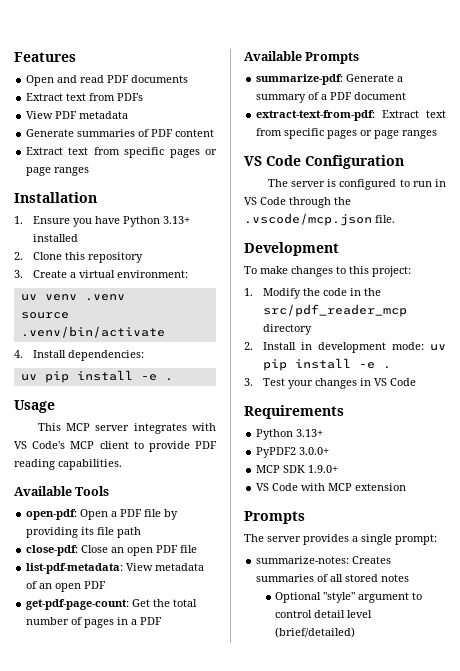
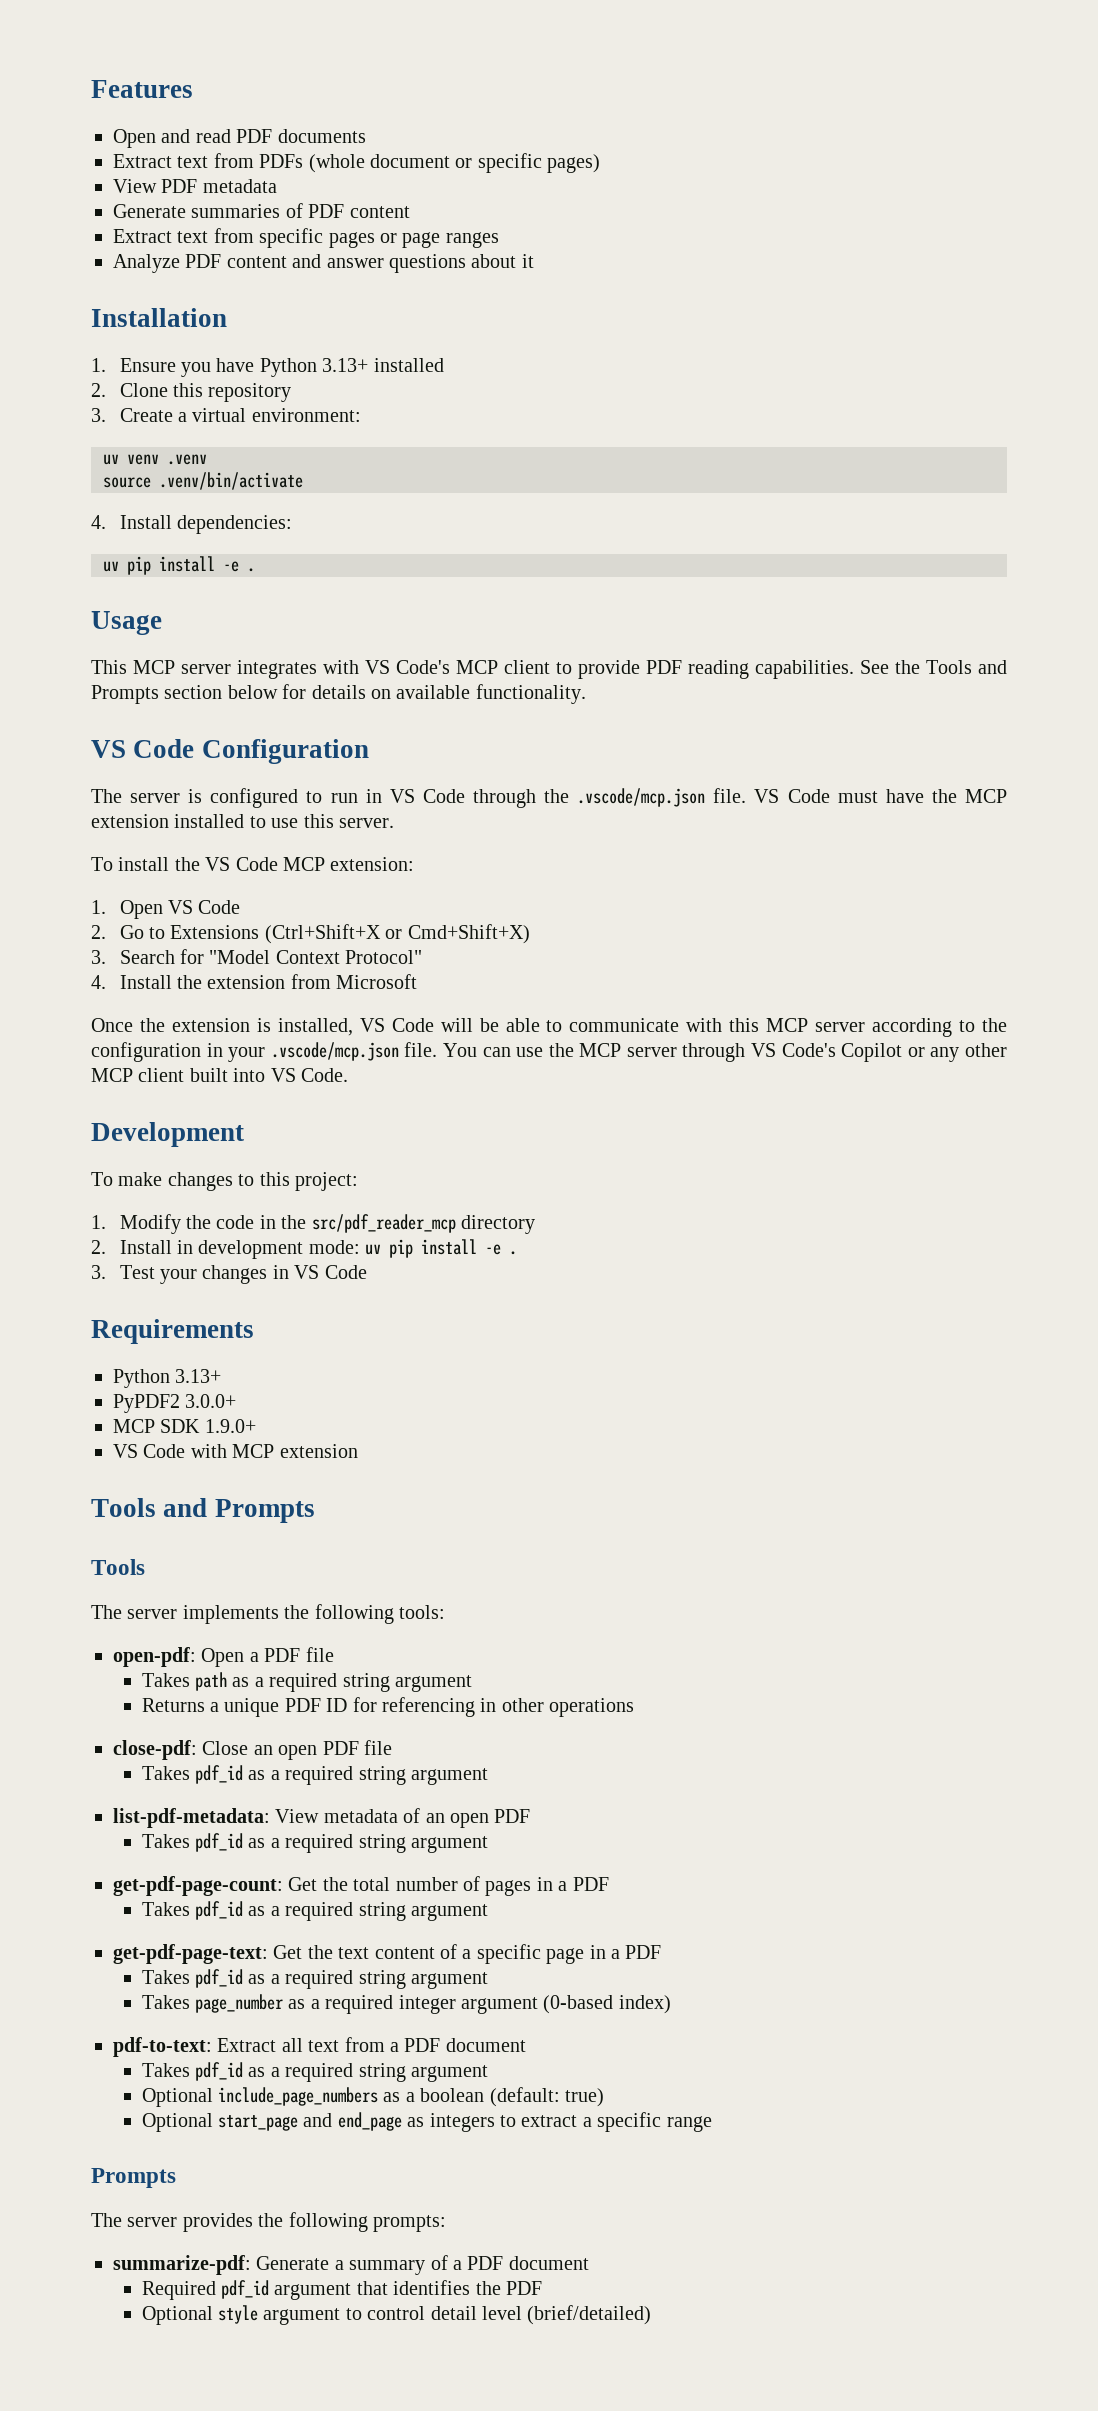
(144, 97) none -> [308,153,601,173] (whole document or specific pages)
(90, 171) none -> [113,254,534,273] // Analyze PDF content and answer questions about it
[14,486,110,496] [26,509,179,520] [26,527,142,538] [26,545,198,556] [26,563,205,574] [26,581,107,592] [26,599,198,610] [26,617,163,628] [244,51,360,64] [256,74,404,85] [256,92,407,103] [256,110,446,121] [256,128,438,139] // Available Tools // open-pdf: Open a PDF file by providing its file path // close-pdf: Close an open PDF file // list-pdf-metadata: View metadata of an open PDF // get-pdf-page-count: Get the total number of pages in a PDF // Available Prompts // summarize-pdf: Generate a summary of a PDF document // extract-text-from-pdf: Extract text from specific pages or page ranges -> [860,660,1007,674] [91,684,586,704] See the Tools and Prompts section below for details on available functionality.
(395, 219) none -> [754,789,1007,803] [91,814,394,828] [91,857,415,871] [91,900,241,919] [91,924,530,944] [91,949,423,964] [91,974,418,989] [91,1018,1008,1037] [91,1042,1008,1062] [91,1068,348,1082] VS Code must have the MCP extension installed to use this server. // To install the VS Code MCP extension: // 1. Open VS Code // 2. Go to Extensions (Ctrl+Shift+X or Cmd+Shift+X) // 3. Search for "Model Context Protocol" // 4. Install the extension from Microsoft // Once the extension is installed, VS Code will be able to communicate with this MCP server according to the configuration in your .vscode/mcp.json file. You can use the MCP server through VS Code's Copilot or any other MCP client built into VS Code.
[244,511,305,524] [244,534,437,545] [256,556,392,564] [256,574,410,582] [275,592,356,603] Prompts // The server provides a single prompt: // summarize-notes: Creates summaries of all stored notes // Optional "style" -> [91,1498,315,1523] [91,1559,145,1575] [91,1604,445,1624] [113,1647,334,1667] [141,1672,472,1692] [141,1697,635,1717] [113,1740,392,1760] [141,1765,488,1785] [113,1808,531,1828] [141,1833,488,1853] [113,1876,609,1896] [141,1901,488,1921] [113,1944,662,1964] [141,1969,488,1989] [141,1994,671,2014] [113,2037,526,2057] [141,2062,488,2082] [141,2087,604,2107] [141,2112,712,2132] [91,2168,176,2188] [91,2212,446,2232] [113,2255,589,2275] [141,2280,542,2300] [141,2305,258,2325] Tools and Prompts // Tools // The server implements the following tools: // open-pdf: Open a PDF file // Takes path as a required string argument // Returns a unique PDF ID for referencing in other operations // close-pdf: Close an open PDF file // Takes pdf_id as a required string argument // list-pdf-metadata: View metadata of an open PDF // Takes pdf_id as a required string argument // get-pdf-page-count: Get the total number of pages in a PDF // Takes pdf_id as a required string argument // get-pdf-page-text: Get the text content of a specific page in a PDF // Takes pdf_id as a required string argument // Takes page_number as a required integer argument (0-based index) // pdf-to-text: Extract all text from a PDF document // Takes pdf_id as a required string argument // Optional include_page_numbers as a boolean (default: true) // Optional start_page and end_page as integers to extract a specific range // Prompts // The server provides the following prompts: // summarize-pdf: Generate a summary of a PDF document // Required pdf_id argument that identifies the PDF // Optional style

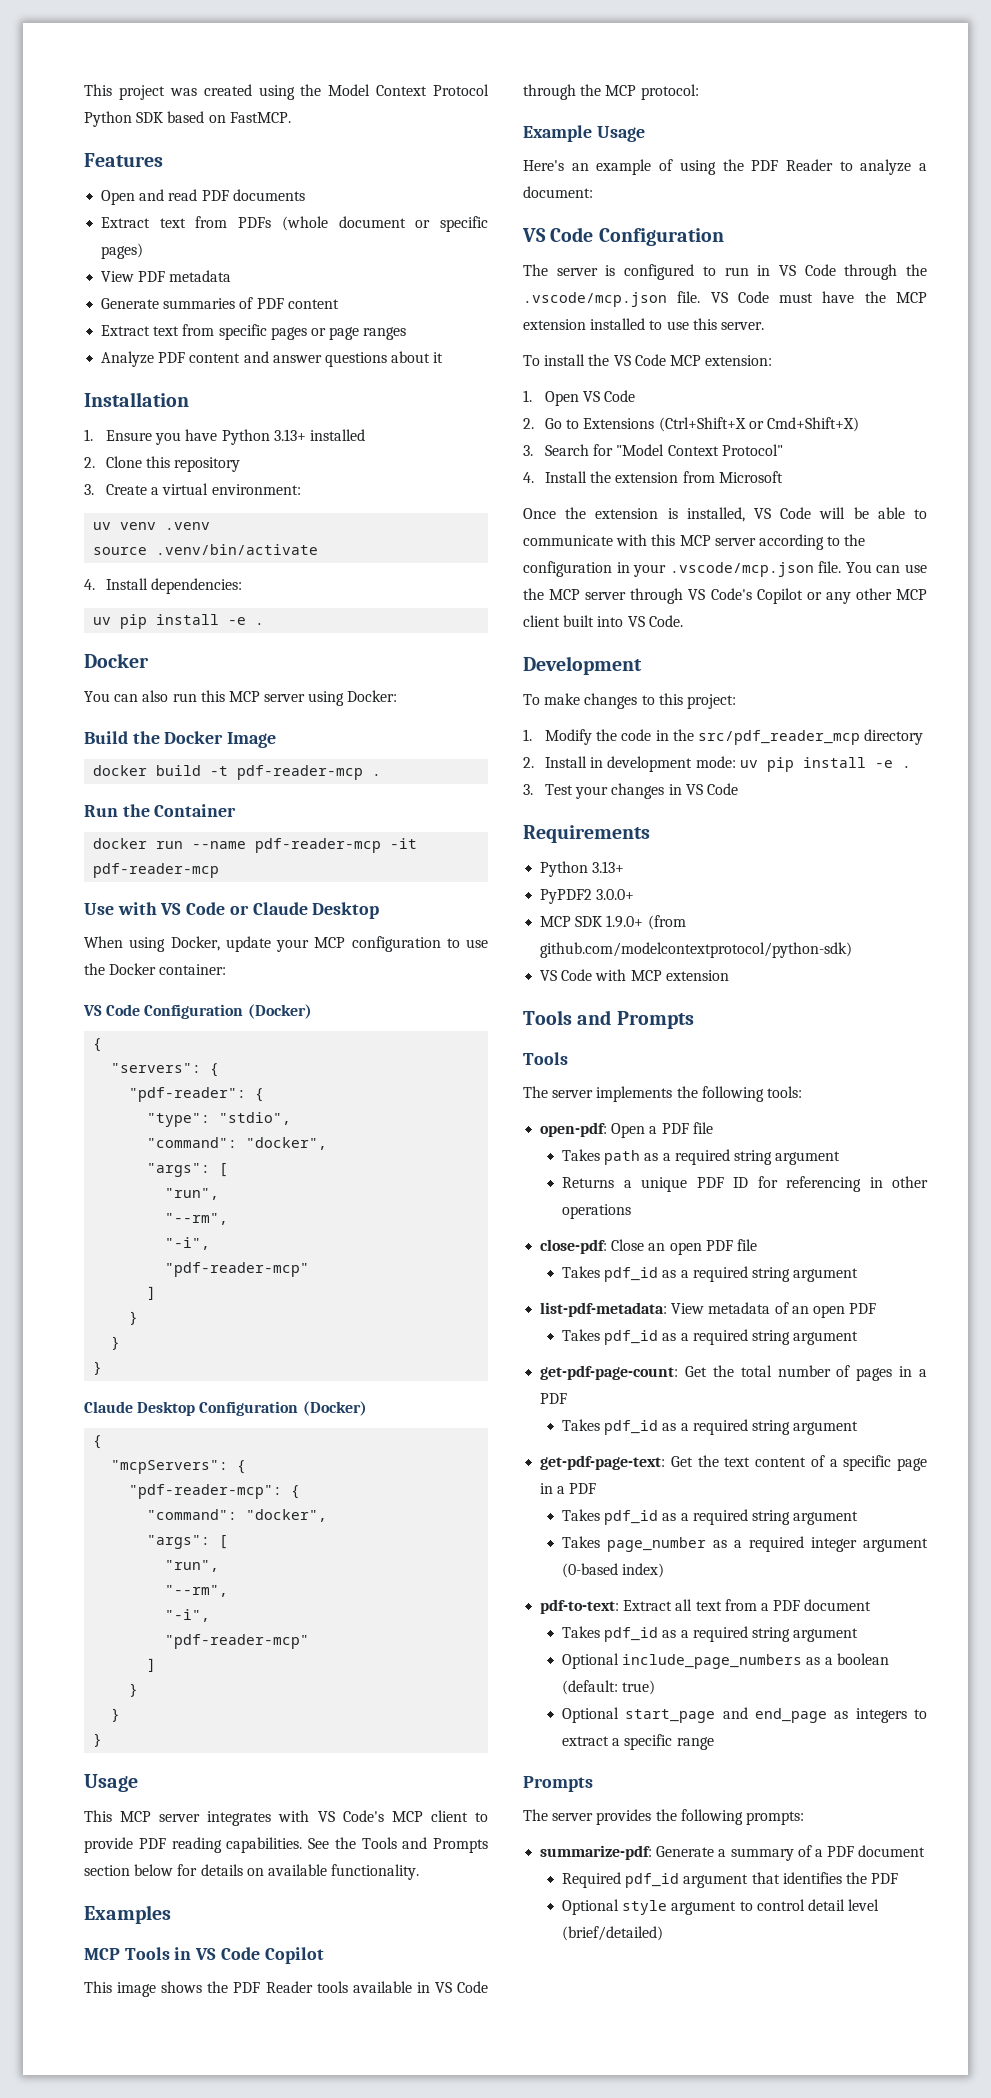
(91, 89) none -> [84,84,489,100] [84,111,291,127] This project was created using the Model Context Protocol Python SDK based on FastMCP. //
(255, 570) none -> [84,653,149,668] [84,690,398,706] [84,731,277,748] [93,765,382,780] [84,804,237,817] [93,838,418,853] [93,863,220,878] [84,902,380,919] [84,936,488,952] [84,963,227,975] [83,1004,312,1019] [93,1038,103,1052] [111,1063,220,1077] [129,1087,265,1102] [147,1112,292,1127] [147,1137,328,1150] [147,1163,229,1177] [165,1188,220,1200] [165,1213,229,1225] [165,1237,211,1250] [165,1262,310,1277] [147,1286,157,1300] [129,1311,139,1325] [111,1336,121,1350] [93,1361,103,1375] [84,1401,367,1416] [93,1435,103,1449] [111,1460,247,1474] [129,1484,301,1499] [147,1509,328,1522] [147,1535,229,1549] [165,1560,220,1572] [165,1585,229,1597] [165,1609,211,1622] [165,1634,310,1649] [147,1658,157,1672] [129,1683,139,1697] [111,1708,121,1722] [93,1733,103,1747] // Docker // You can also run this MCP server using Docker: // Build the Docker Image // docker build -t pdf-reader-mcp . // Run the Container // docker run --name pdf-reader-mcp -it pdf-reader-mcp // Use with VS Code or Claude Desktop // When using Docker, update your MCP configuration to use the Docker container: // VS Code Configuration (Docker) // { // "servers": { // "pdf-reader": { // "type": "stdio", // "command": "docker", // "args": [ // "run", // "--rm", // "-i", // "pdf-reader-mcp" // ] // } // } // } // Claude Desktop Configuration (Docker) // { // "mcpServers": { // "pdf-reader-mcp": { // "command": "docker", // "args": [ // "run", // "--rm", // "-i", // "pdf-reader-mcp" // ] // } // } // }
(586, 694) none -> [84,1905,171,1924] [84,1947,324,1964] [84,1981,489,1997] [523,84,699,100] [523,125,645,142] [523,159,927,175] [523,186,593,198] // Examples // MCP Tools in VS Code Copilot // This image shows the PDF Reader tools available in VS Code through the MCP protocol: // Example Usage // Here's an example of using the PDF Reader to analyze a document:
(256, 1426) none -> [647,915,686,930] [540,942,853,958] (from github.com/modelcontextprotocol/python-sdk)

